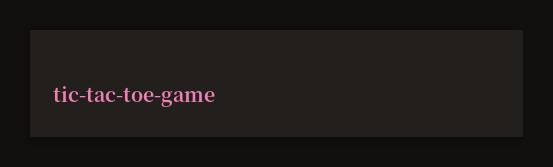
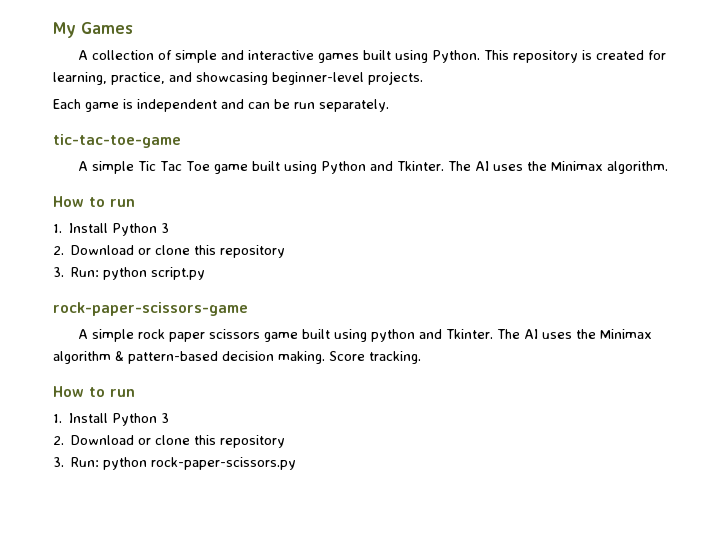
[53,86,215,107] tic-tac-toe-game -> [53,22,133,38] [77,50,666,63] [53,71,423,85] [53,99,389,112] [53,134,181,148] [77,161,668,174] [53,196,135,207] [53,223,170,236] [53,245,286,258] [53,267,206,280] [53,302,248,316] [77,329,652,342] [53,351,421,364] [53,386,135,397] [53,413,170,426] [53,435,286,448] [53,457,297,470] My Games // A collection of simple and interactive games built using Python. This repository is created for learning, practice, and showcasing beginner-level projects. // Each game is independent and can be run separately. // tic-tac-toe-game // A simple Tic Tac Toe game built using Python and Tkinter. The AI uses the Minimax algorithm. // How to run // 1. Install Python 3 // 2. Download or clone this repository // 3. Run: python script.py // rock-paper-scissors-game // A simple rock paper scissors game built using python and Tkinter. The AI uses the Minimax algorithm & pattern-based decision making. Score tracking. // How to run // 1. Install Python 3 // 2. Download or clone this repository // 3. Run: python rock-paper-scissors.py

